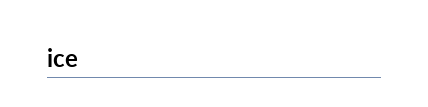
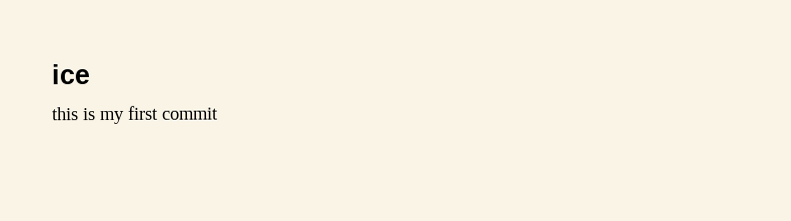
(78, 57) none -> [51,105,219,125] // this is my first commit

